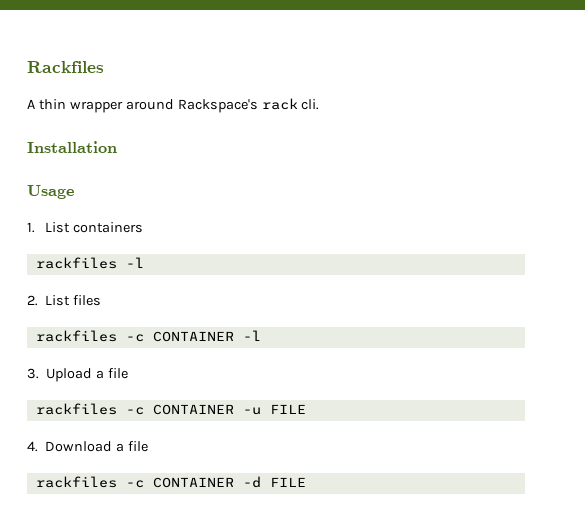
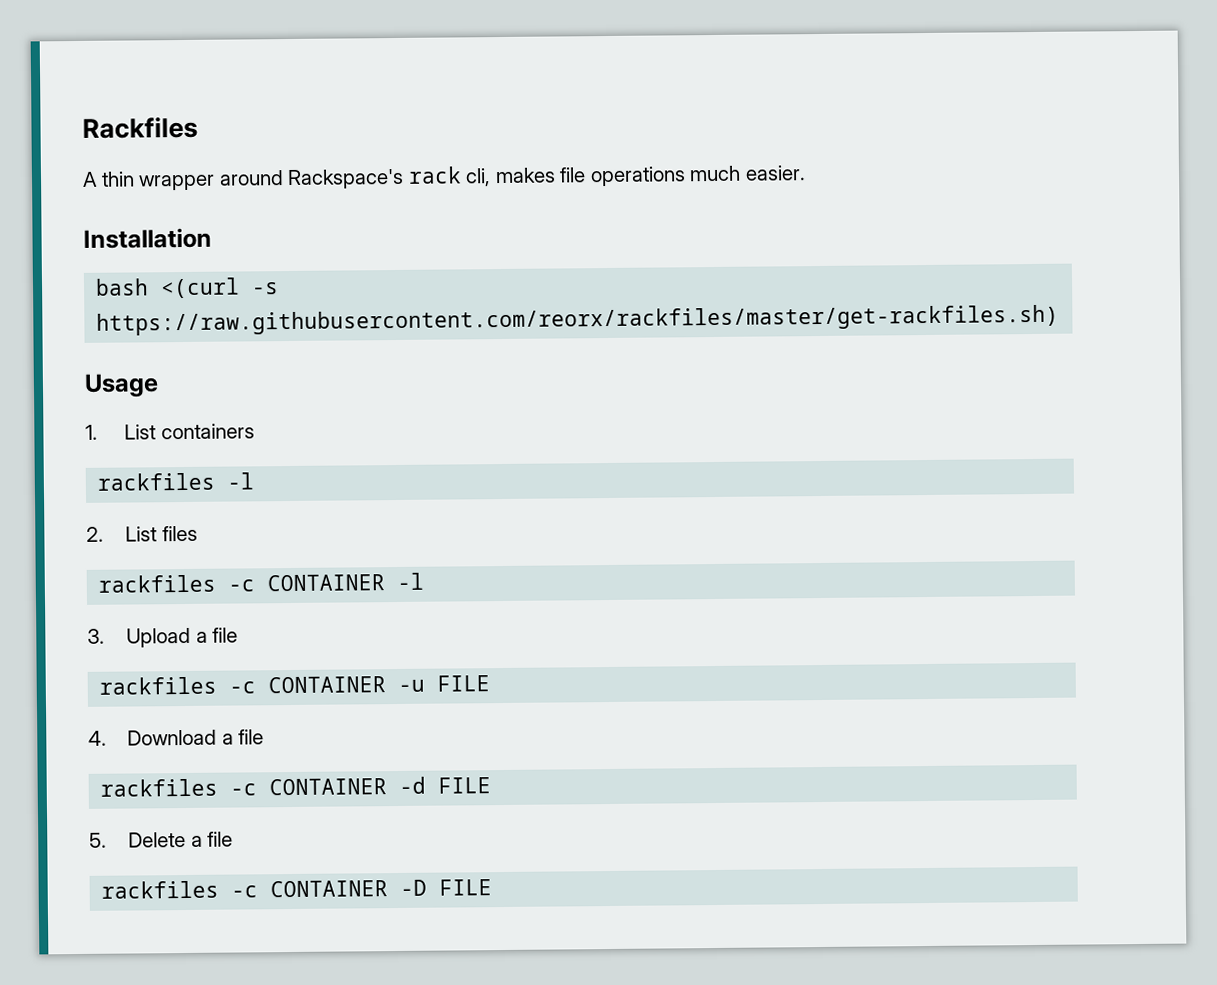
[301,99,320,110] [27,141,117,153] cli. // Installation -> [465,165,806,187] [83,227,212,249] [95,277,280,299] [96,304,1060,336] cli, makes file operations much easier. // Installation // bash <(curl -s https://raw.githubusercontent.com/reorx/rackfiles/master/get-rackfiles.sh)
(306, 482) none -> [89,831,234,848] [101,879,493,899] // 5. Delete a file // rackfiles -c CONTAINER -D FILE

